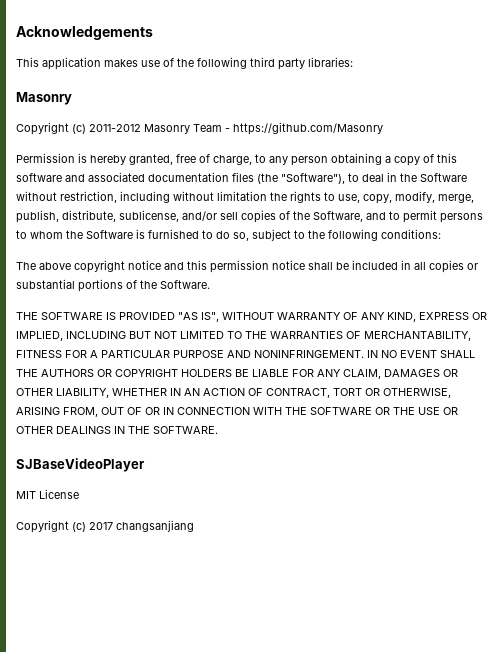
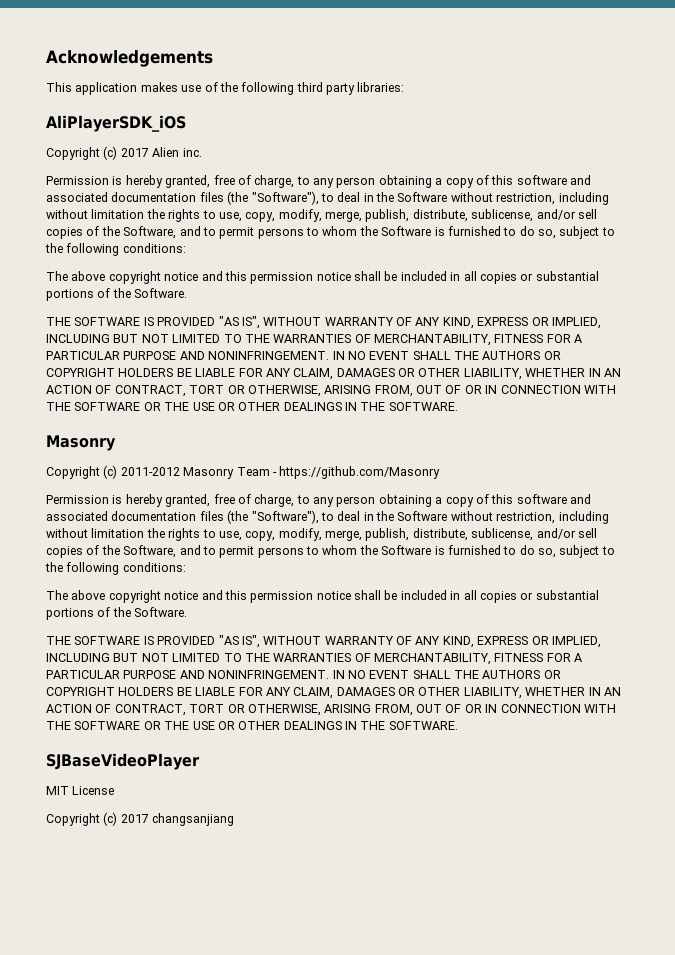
(353, 62) none -> [46,115,186,132] [46,146,202,160] [46,175,591,188] [46,191,609,205] [46,209,597,222] [46,226,615,239] [45,243,186,256] [46,271,599,284] [46,288,188,301] [46,316,601,329] [46,334,583,346] [46,351,561,360] [46,368,621,380] [46,385,616,397] [46,402,458,411] // AliPlayerSDK_iOS // Copyright (c) 2017 Alien inc. // Permission is hereby granted, free of charge, to any person obtaining a copy of this software and associated documentation files (the "Software"), to deal in the Software without restriction, including without limitation the rights to use, copy, modify, merge, publish, distribute, sublicense, and/or sell copies of the Software, and to permit persons to whom the Software is furnished to do so, subject to the following conditions: // The above copyright notice and this permission notice shall be included in all copies or substantial portions of the Software. // THE SOFTWARE IS PROVIDED "AS IS", WITHOUT WARRANTY OF ANY KIND, EXPRESS OR IMPLIED, INCLUDING BUT NOT LIMITED TO THE WARRANTIES OF MERCHANTABILITY, FITNESS FOR A PARTICULAR PURPOSE AND NONINFRINGEMENT. IN NO EVENT SHALL THE AUTHORS OR COPYRIGHT HOLDERS BE LIABLE FOR ANY CLAIM, DAMAGES OR OTHER LIABILITY, WHETHER IN AN ACTION OF CONTRACT, TORT OR OTHERWISE, ARISING FROM, OUT OF OR IN CONNECTION WITH THE SOFTWARE OR THE USE OR OTHER DEALINGS IN THE SOFTWARE.

